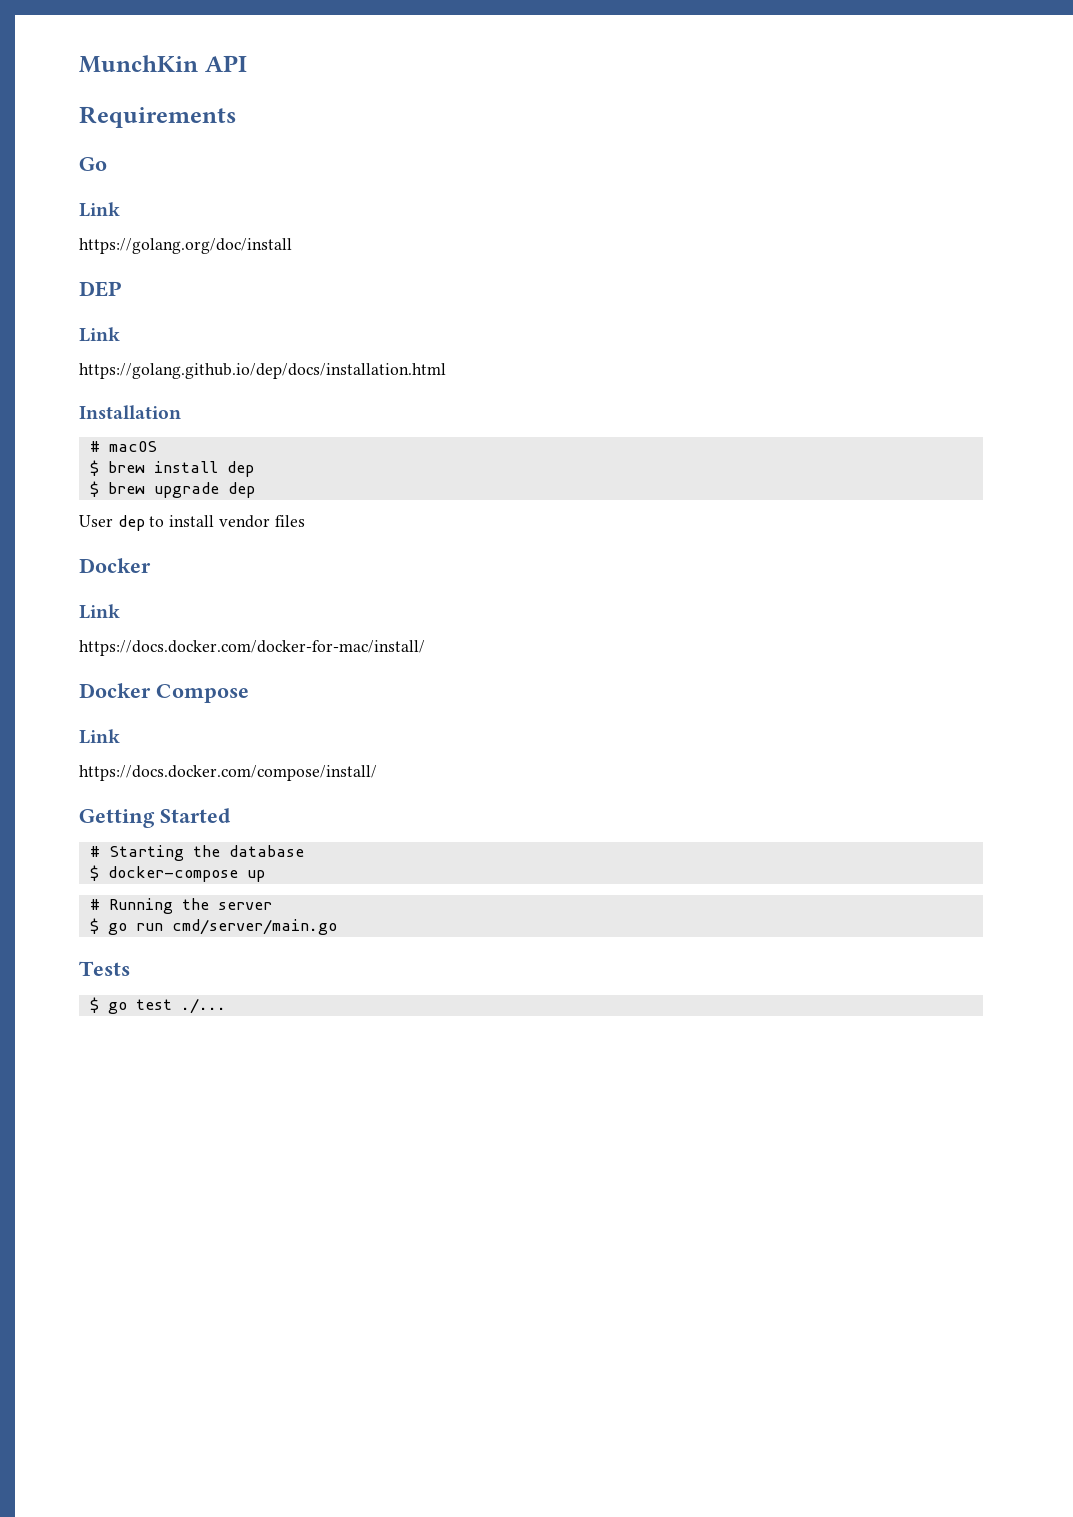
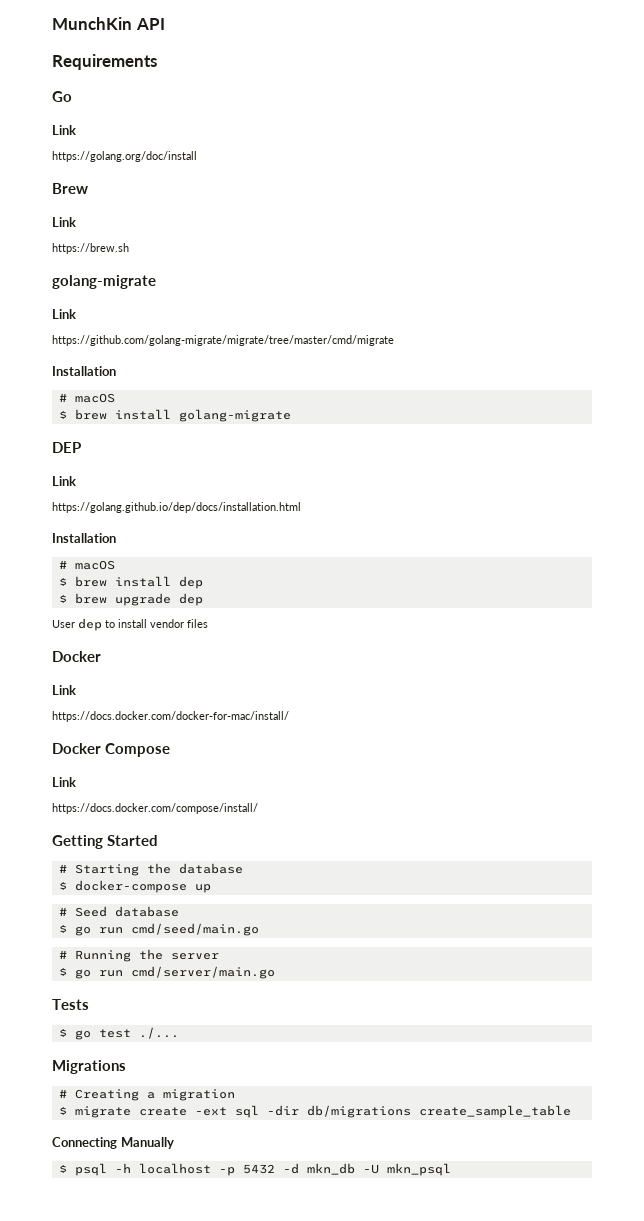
(292, 246) none -> [52,183,88,194] [52,217,76,227] [52,243,129,254] [52,275,156,289] [52,309,76,319] [52,335,394,346] [52,366,116,376] [58,393,115,403] [58,409,291,422] // Brew // Link // https://brew.sh // golang-migrate // Link // https://github.com/golang-migrate/migrate/tree/master/cmd/migrate // Installation // # macOS // $ brew install golang-migrate
(265, 876) none -> [58,906,179,917] [58,923,259,936] // # Seed database // $ go run cmd/seed/main.go
(226, 1006) none -> [52,1060,126,1074] [58,1089,235,1101] [58,1105,571,1118] [52,1137,174,1149] [58,1163,451,1176] // Migrations // # Creating a migration // $ migrate create -ext sql -dir db/migrations create_sample_table // Connecting Manually // $ psql -h localhost -p 5432 -d mkn_db -U mkn_psql

